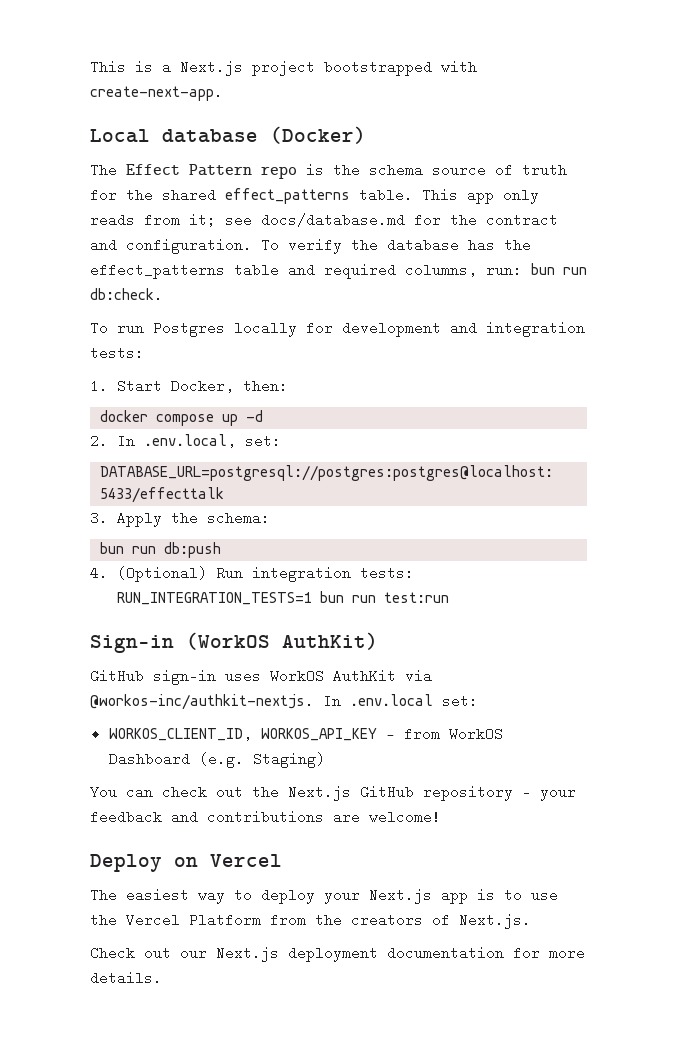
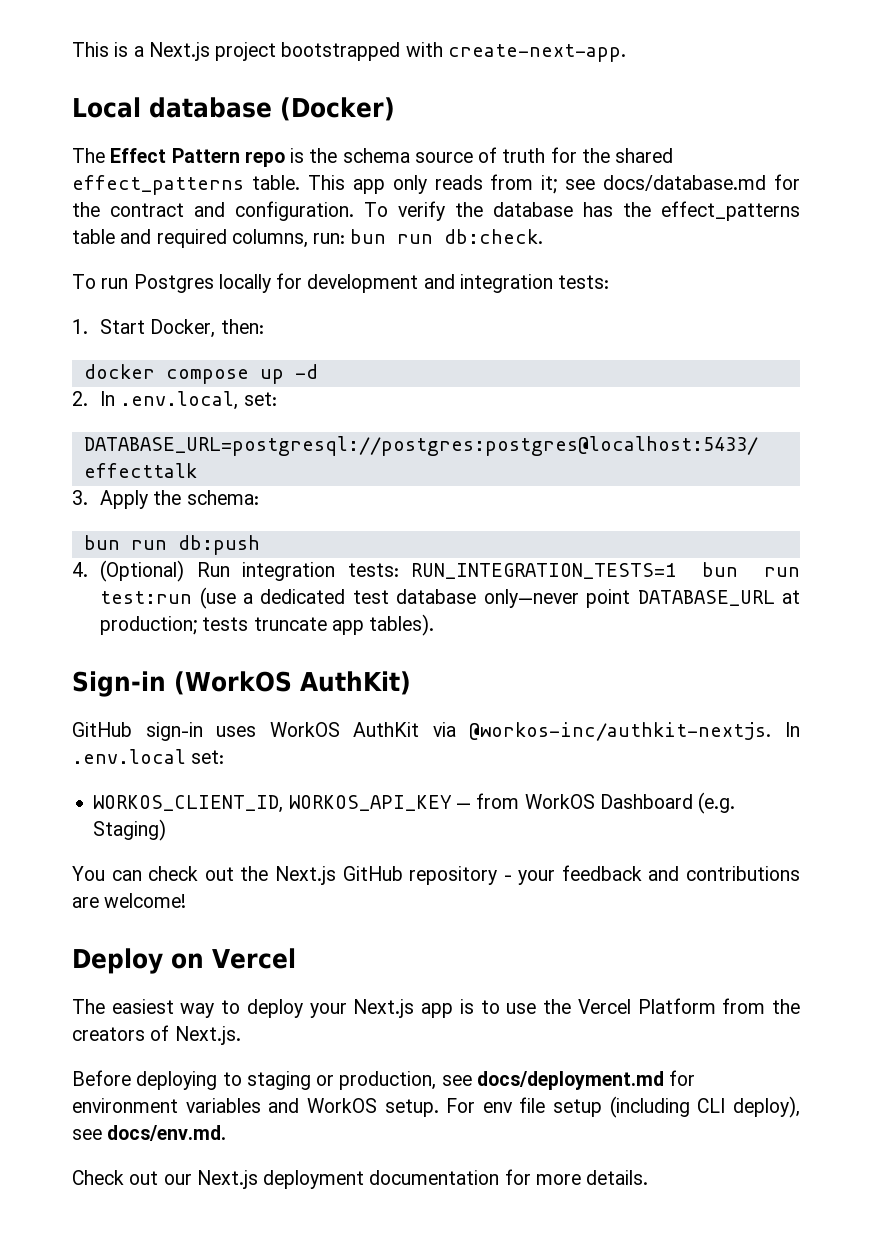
(449, 597) none -> [199,587,800,609] [100,614,435,636] (use a dedicated test database only—never point DATABASE_URL at production; tests truncate app tables).
(531, 921) none -> [72,1070,696,1090] [72,1096,800,1118] [72,1125,227,1141] // Before deploying to staging or production, see docs/deployment.md for environment variables and WorkOS setup. For env file setup (including CLI deploy), see docs/env.md.

